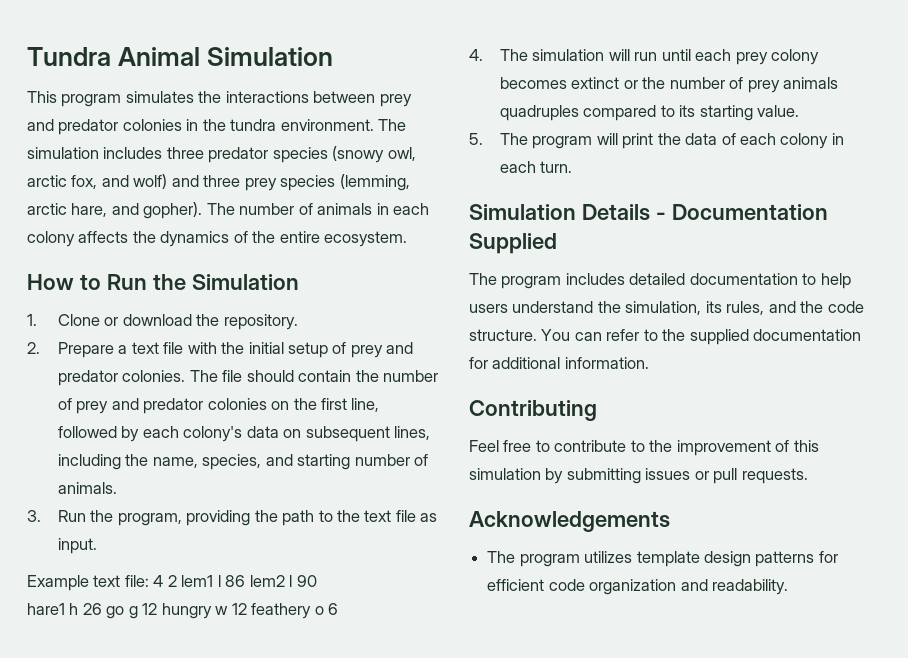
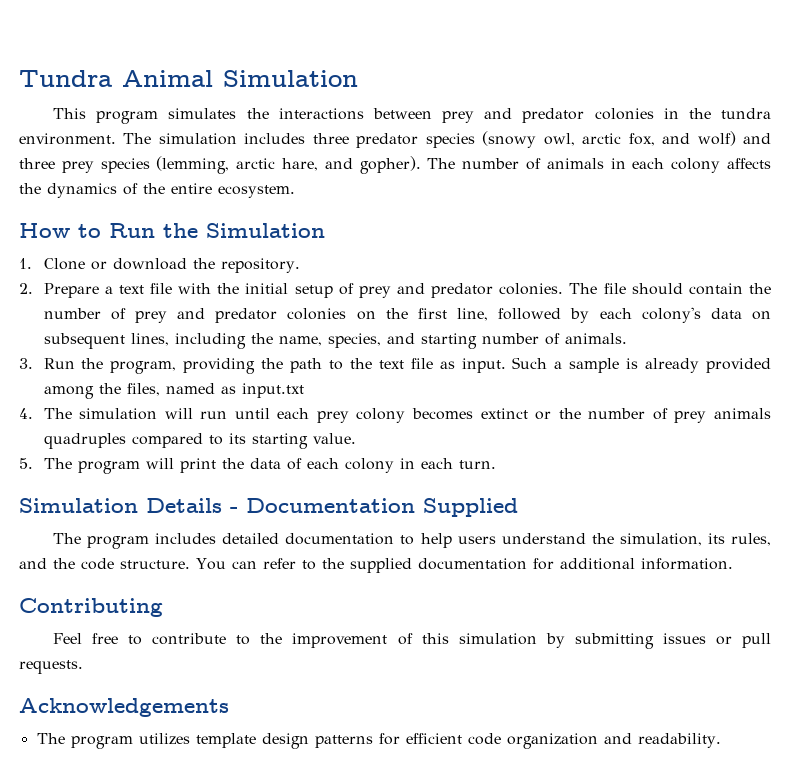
[27,575,317,591] [27,603,339,619] // Example text file: 4 2 lem1 l 86 lem2 l 90 // hare1 h 26 go g 12 hungry w 12 feathery o 6 -> [512,357,772,373] [43,383,304,399] Such a sample is already provided among the files, named as input.txt

